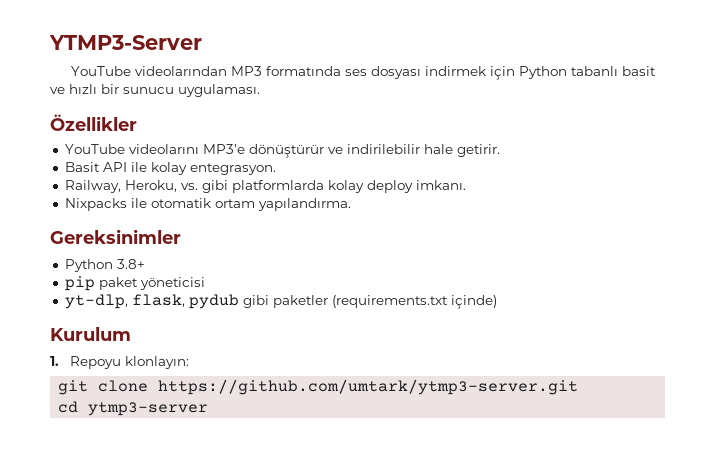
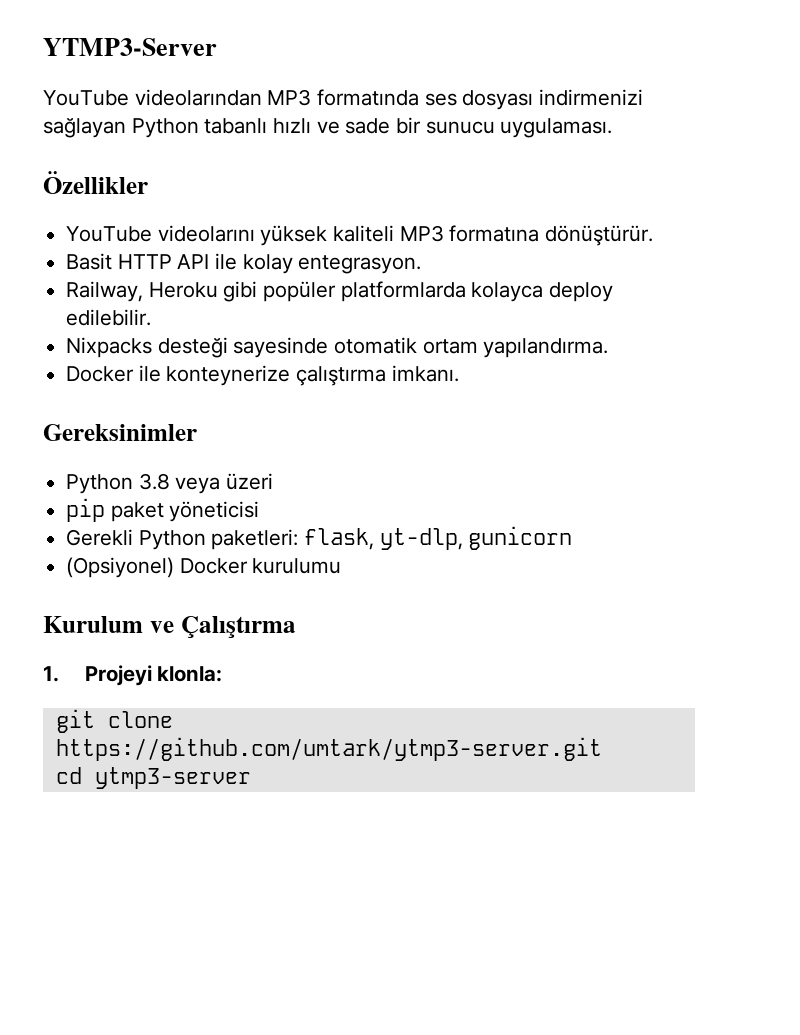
[425,66,657,80] [50,84,97,94] indirmek için Python tabanlı basit ve hızlı -> [539,89,644,106] [43,118,391,138] indirmenizi sağlayan Python tabanlı hızlı ve sade
[202,144,500,158] MP3’e dönüştürür ve indirilebilir hale getirir. -> [260,225,654,246] yüksek kaliteli MP3 formatına dönüştürür.
(100, 167) none -> [117,254,172,269] HTTP
[124,180,466,193] Heroku, vs. gibi platformlarda kolay deploy imkanı. -> [148,281,614,302] [66,309,152,326] Heroku gibi popüler platformlarda kolayca deploy edilebilir.
[130,198,147,208] ile -> [157,337,329,358] desteği sayesinde
(351, 204) none -> [66,365,459,386] // Docker ile konteynerize çalıştırma imkanı.
[116,259,145,269] 3.8+ -> [138,473,274,494] 3.8 veya üzeri
[64,294,497,309] yt-dlp, flask, pydub gibi paketler (requirements.txt içinde) -> [66,526,573,550] [66,557,342,578] Gerekli Python paketleri: flask, yt-dlp, gunicorn // (Opsiyonel) Docker kurulumu
(131, 334) none -> [149,616,296,639] ve Çalıştırma
[70,356,190,369] Repoyu klonlayın: -> [84,665,223,686] Projeyi klonla:

